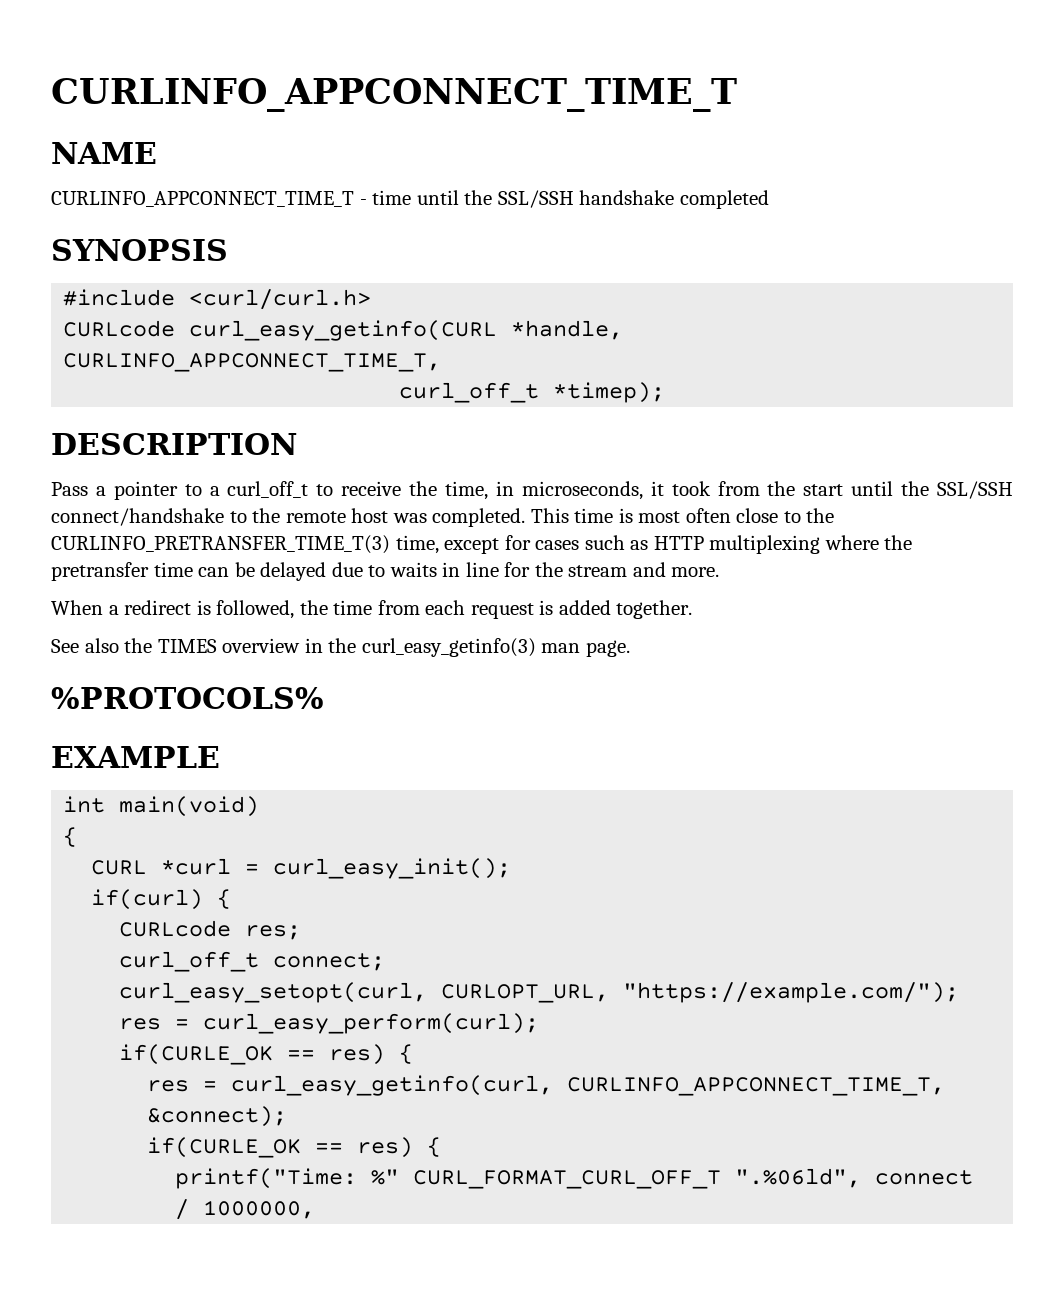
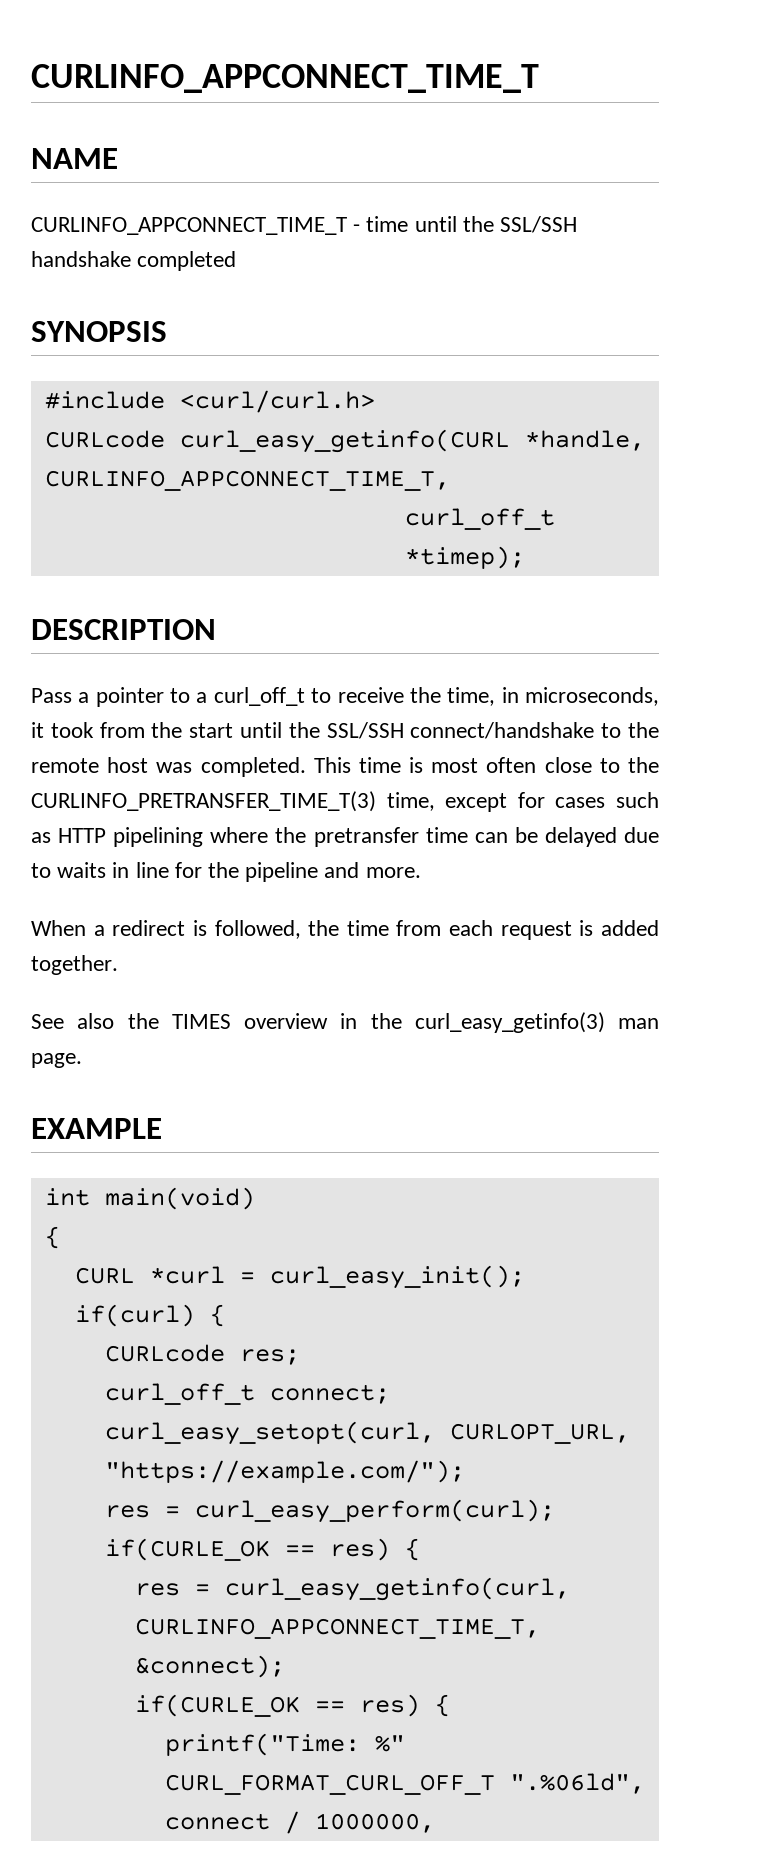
[709,535,821,554] multiplexing -> [113,827,204,847] pipelining
[568,565,628,577] stream -> [245,862,319,882] pipeline
[51,687,324,709] // %PROTOCOLS% -> (82, 1060) none

